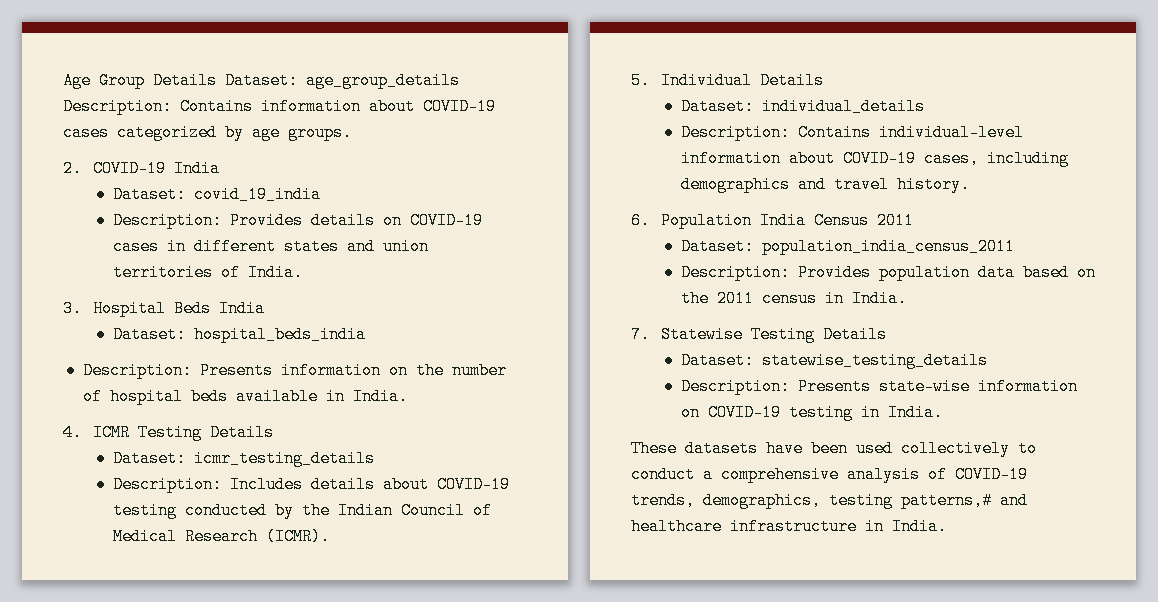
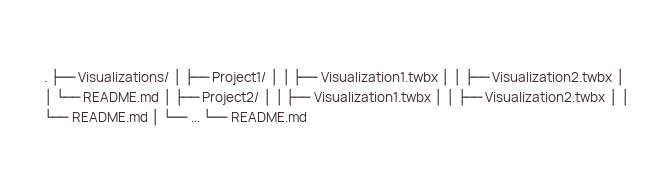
[63,72,460,89] [63,98,496,115] [63,124,352,141] [63,160,221,177] [112,186,321,203] [112,212,483,229] [112,238,429,255] [112,264,303,281] [63,300,266,317] [112,326,366,343] [82,362,507,379] [82,388,408,405] [63,424,275,441] [112,450,375,467] [112,476,510,493] [112,502,492,519] [112,528,330,545] [631,72,825,89] [680,98,925,115] [680,124,1024,141] [680,150,1069,167] [680,176,970,193] [631,212,915,229] [680,238,1015,255] [680,264,1096,281] [680,290,907,307] [631,326,888,343] [680,352,988,369] [680,378,1078,395] [680,404,943,421] [631,440,1037,457] [631,466,1028,483] [631,492,1028,509] [631,518,947,535] Age Group Details Dataset: age_group_details Description: Contains information about COVID-19 cases categorized by age groups. // 2. COVID-19 India // Dataset: covid_19_india // Description: Provides details on COVID-19 cases in different states and union territories of India. // 3. Hospital Beds India // Dataset: hospital_beds_india // Description: Presents information on the number of hospital beds available in India. // 4. ICMR Testing Details // Dataset: icmr_testing_details // Description: Includes details about COVID-19 testing conducted by the Indian Council of Medical Research (ICMR). // 5. Individual Details // Dataset: individual_details // Description: Contains individual-level information about COVID-19 cases, including demographics and travel history. // 6. Population India Census 2011 // Dataset: population_india_census_2011 // Description: Provides population data based on the 2011 census in India. // 7. Statewise Testing Details // Dataset: statewise_testing_details // Description: Presents state-wise information on COVID-19 testing in India. // These datasets have been used collectively to conduct a comprehensive analysis of COVID-19 trends, demographics, testing patterns,# and healthcare infrastructure in India. -> [44,68,625,86] [44,88,629,106] [44,108,307,126] . ├── Visualizations/ │ ├── Project1/ │ │ ├── Visualization1.twbx │ │ ├── Visualization2.twbx │ │ └── README.md │ ├── Project2/ │ │ ├── Visualization1.twbx │ │ ├── Visualization2.twbx │ │ └── README.md │ └── ... └── README.md

